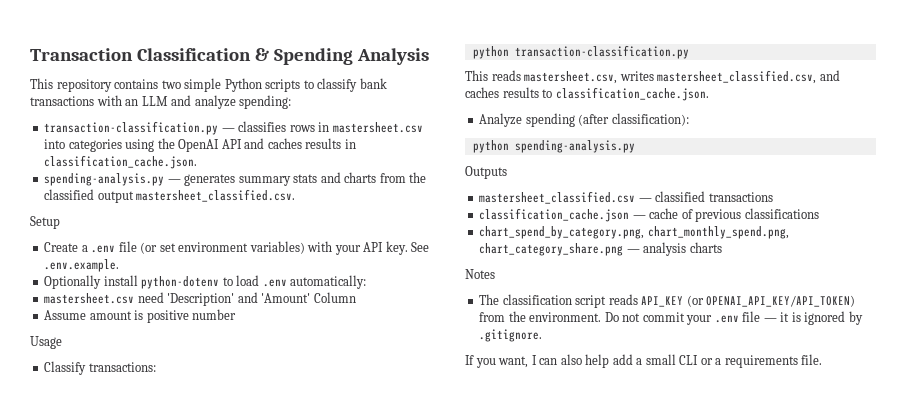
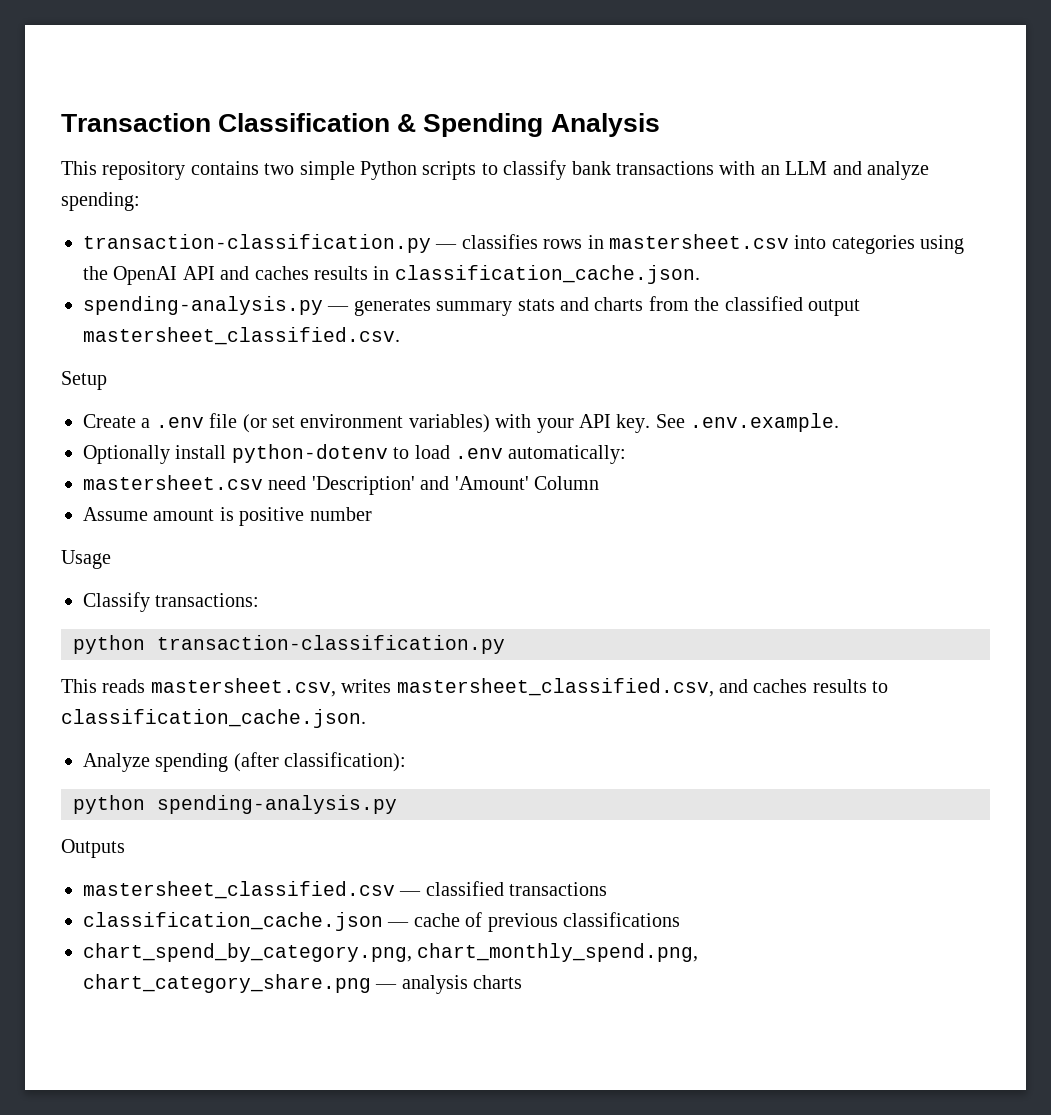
[465,269,495,279] [479,294,856,308] [479,311,863,325] [479,329,543,342] [465,354,823,368] // Notes // The classification script reads API_KEY (or OPENAI_API_KEY/API_TOKEN) from the environment. Do not commit your .env file — it is ignored by .gitignore. // If you want, I can also help add a small CLI or a requirements file. -> (523, 982) none

